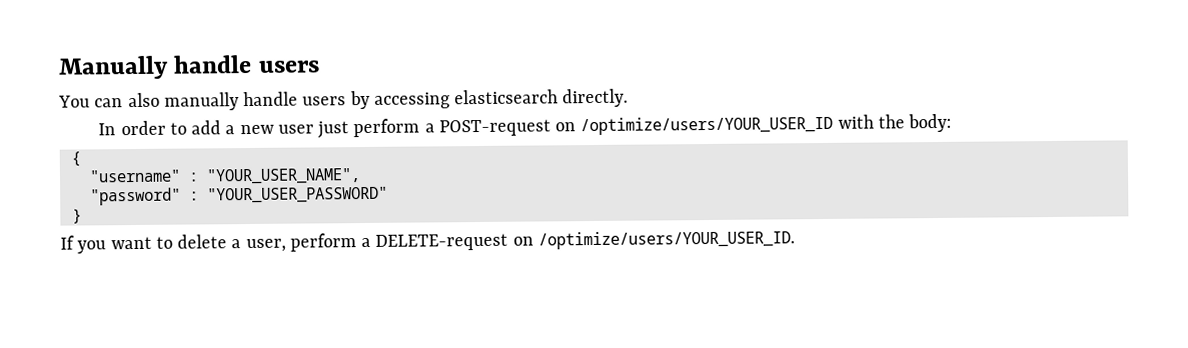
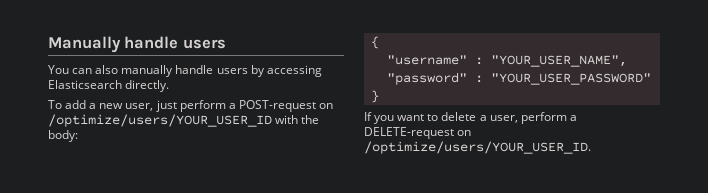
[454,89,559,105] elasticsearch -> [48,80,122,89] Elasticsearch
[98,120,187,136] In order to -> [48,100,62,109] To
[277,124,314,134] user -> [125,103,154,111] user,

